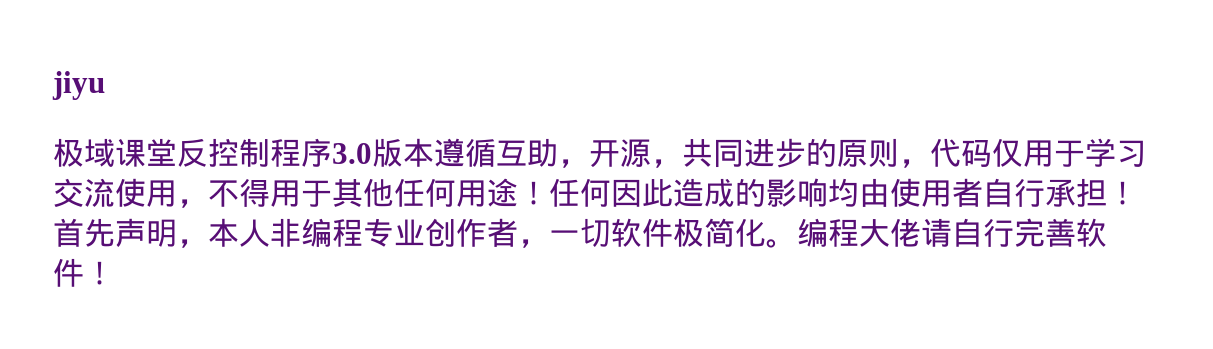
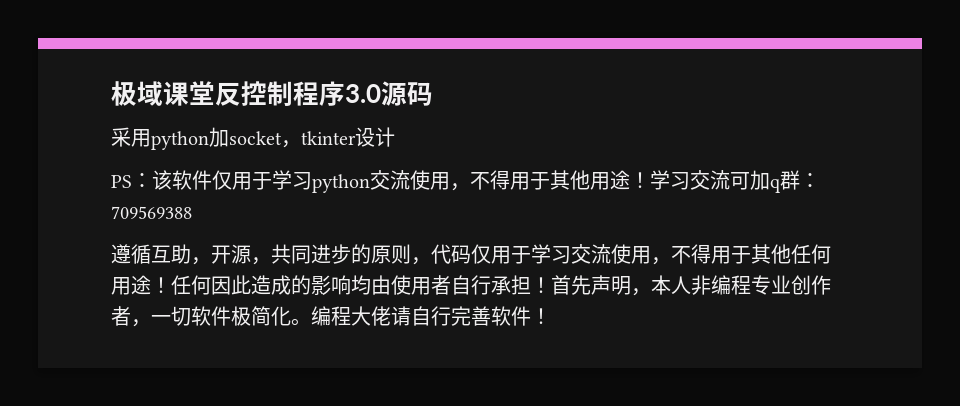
[52,71,105,100] jiyu // -> (111, 93) none
[372,138,434,167] 版本 -> [381,81,433,106] [111,127,395,150] [111,170,820,193] [111,206,192,219] 源码 // 采用python加socket，tkinter设计 // PS：该软件仅用于学习python交流使用，不得用于其他用途！学习交流可加q群：709569388 //

